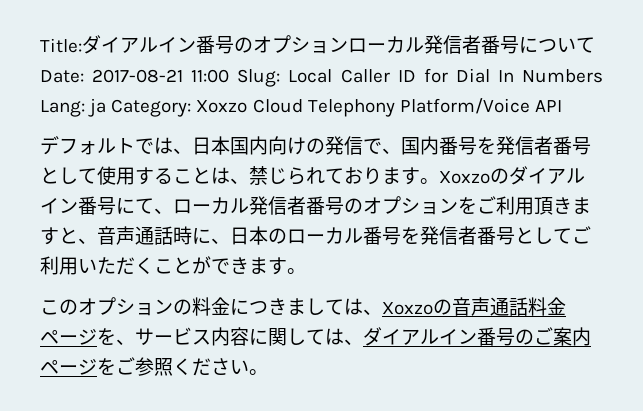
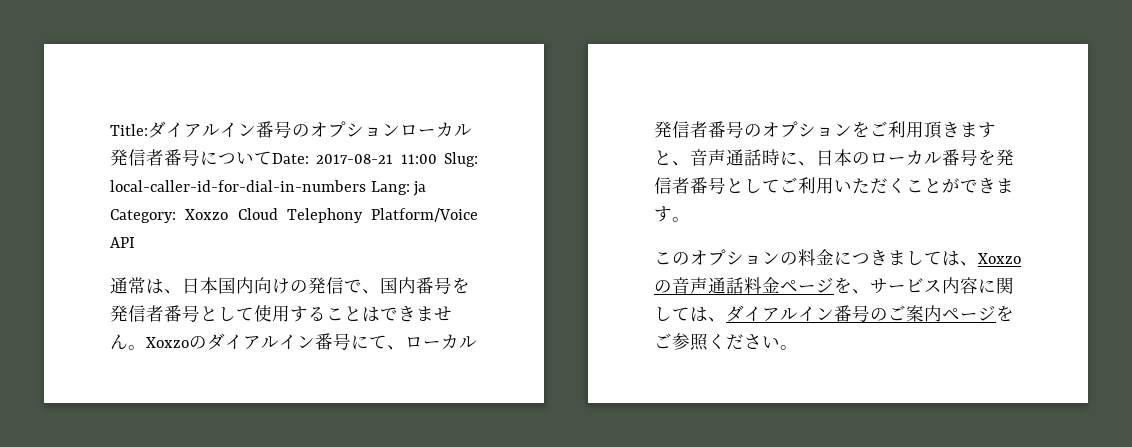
[288,68,604,83] Local Caller ID for Dial In Numbers -> [110,180,366,192] local-caller-id-for-dial-in-numbers
[40,136,154,155] デフォルトで -> [110,277,146,294] 通常
[230,166,420,185] 、禁じられております -> [380,306,452,322] [110,334,128,349] できません

